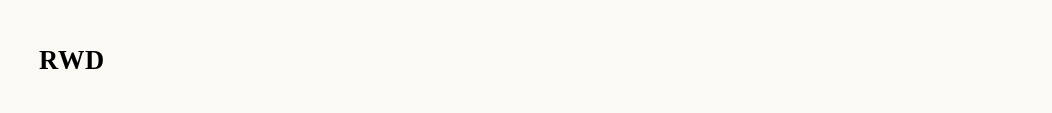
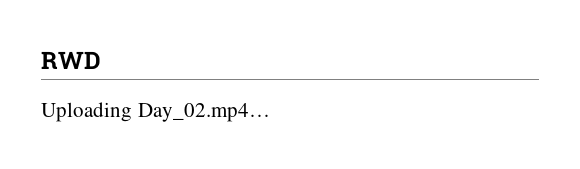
(104, 60) none -> [41,102,270,122] // Uploading Day_02.mp4…

